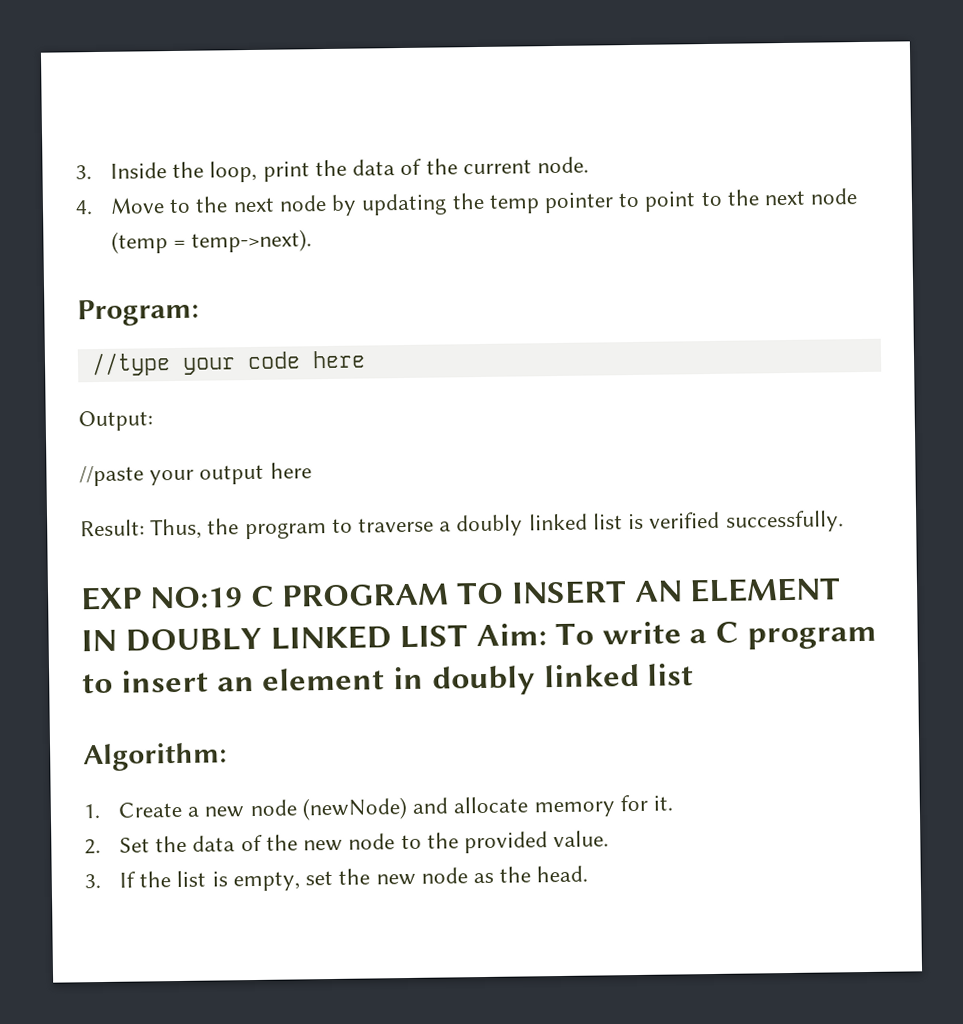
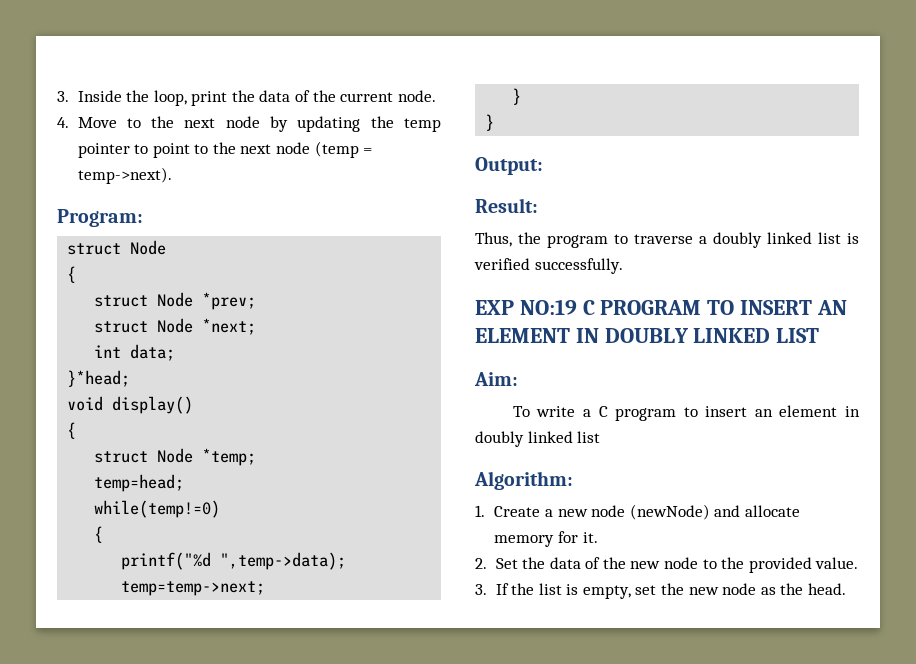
[90,350,366,377] [78,410,153,432] [79,462,312,487] [80,519,145,537] //type your code here // Output: // //paste your output here // Result: -> [67,240,167,255] [67,266,77,283] [94,292,257,310] [94,318,257,335] [94,344,176,361] [67,370,131,387] [67,396,194,414] [67,422,77,439] [94,448,257,466] [94,474,185,492] [94,500,221,518] [94,526,104,543] [121,552,347,570] [121,581,266,596] [512,88,522,105] [485,114,495,131] [475,157,543,175] [475,198,538,213] struct Node // { // struct Node *prev; // struct Node *next; // int data; // }*head; // void display() // { // struct Node *temp; // temp=head; // while(temp!=0) // { // printf("%d ",temp->data); temp=temp->next; // } // } // Output: // Result: //
(469, 636) none -> (820, 335) //
(548, 635) none -> (518, 379) //

